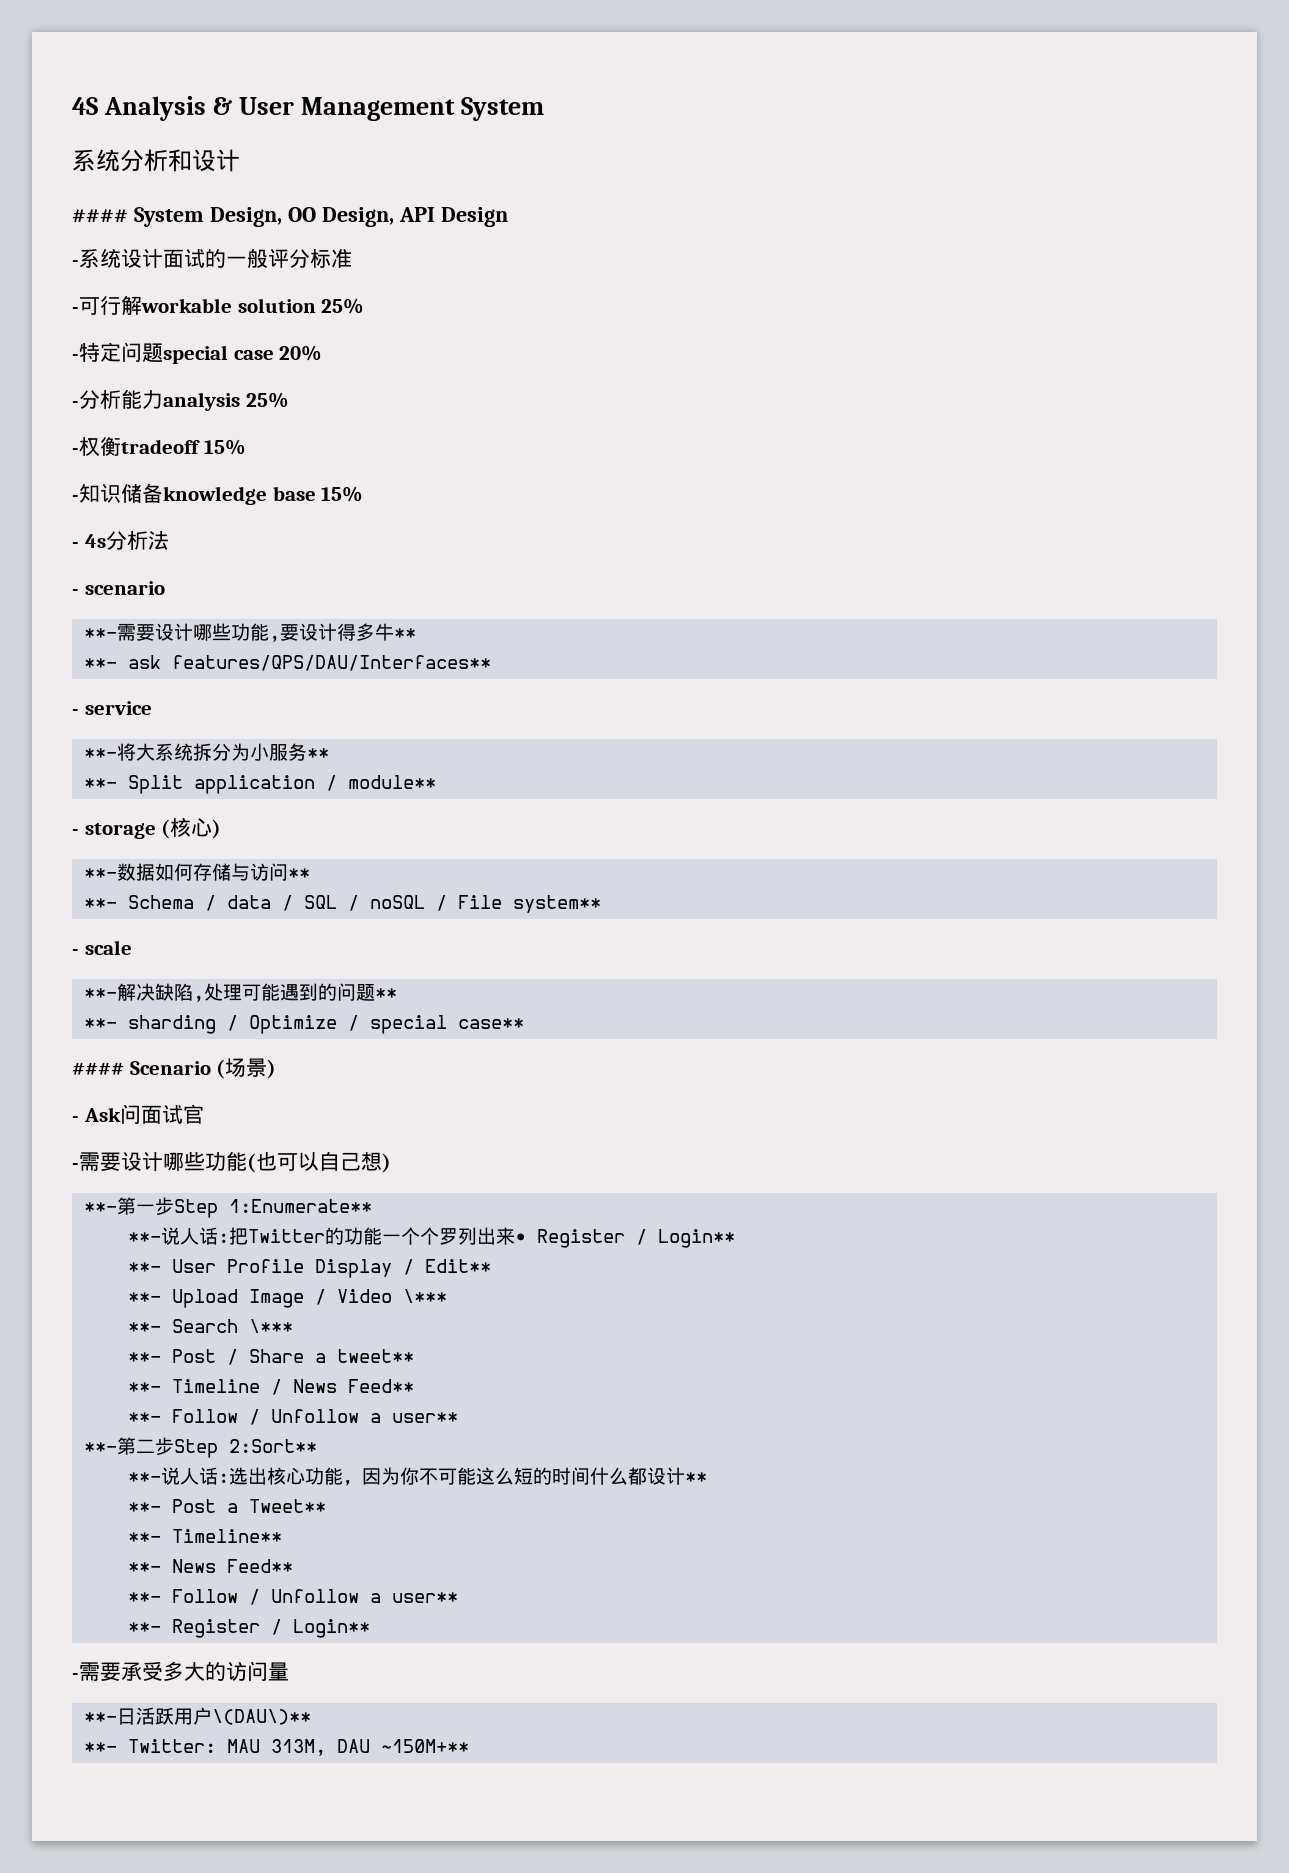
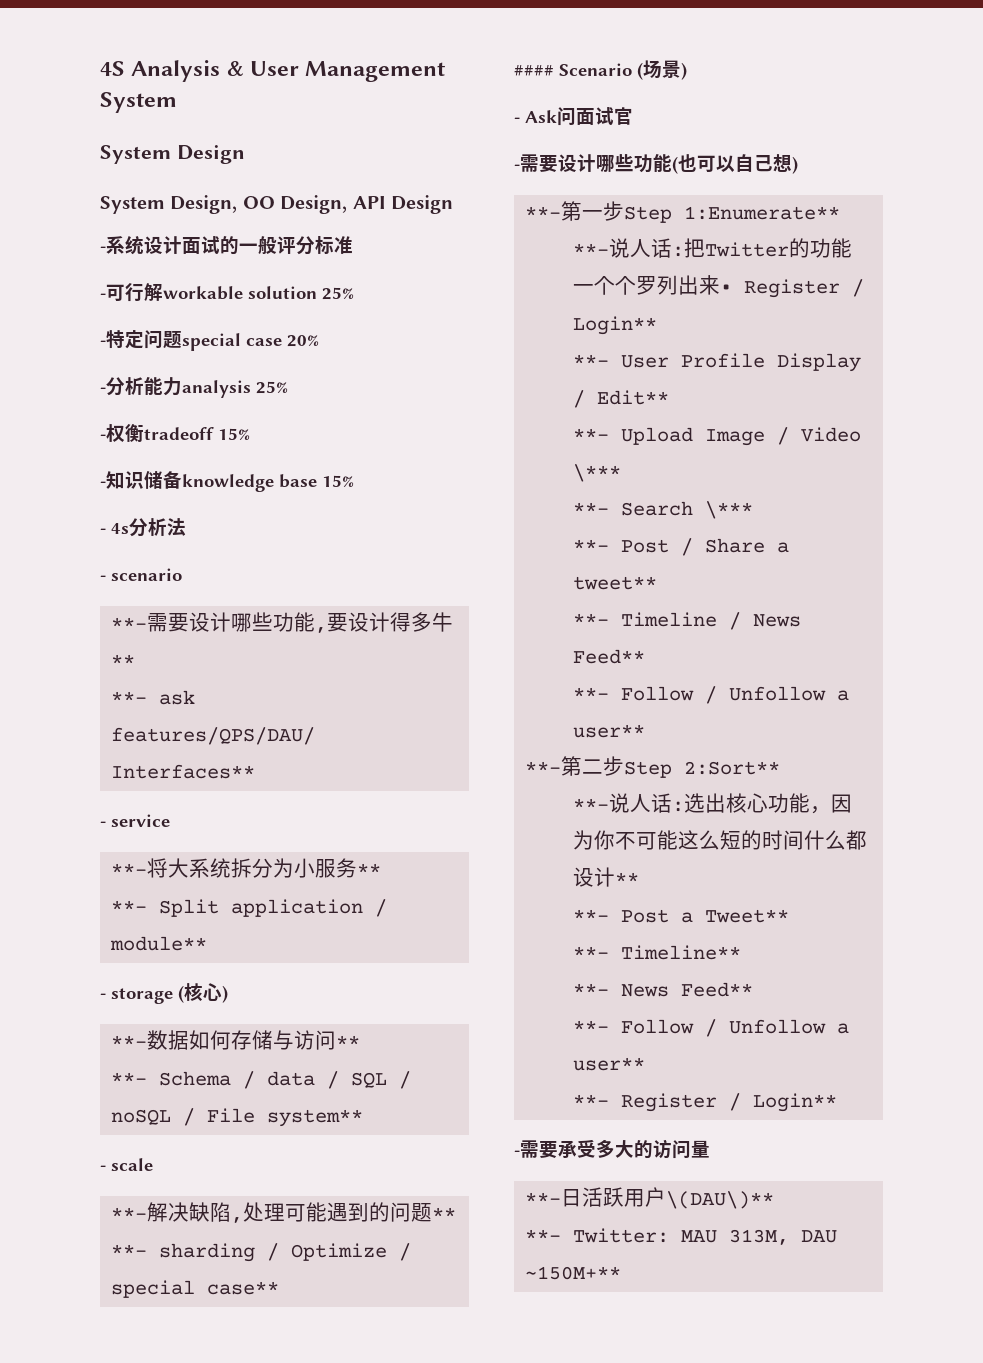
[72,149,240,172] [72,209,128,223] 系统分析和设计 // #### -> [100,145,245,164] System Design //

